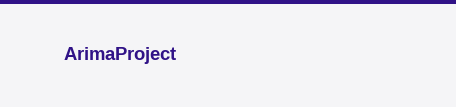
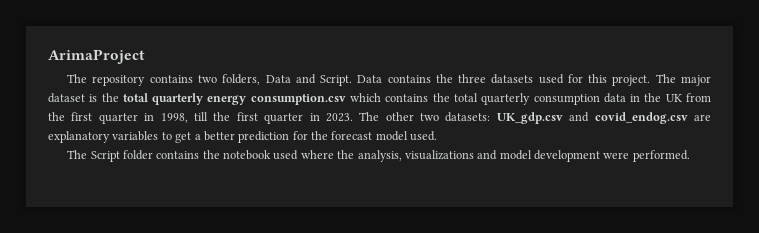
(176, 55) none -> [67,74,711,86] [48,93,711,105] [48,112,712,124] [48,131,438,143] [67,150,690,162] // The repository contains two folders, Data and Script. Data contains the three datasets used for this project. The major dataset is the total quarterly energy consumption.csv which contains the total quarterly consumption data in the UK from the first quarter in 1998, till the first quarter in 2023. The other two datasets: UK_gdp.csv and covid_endog.csv are explanatory variables to get a better prediction for the forecast model used. // The Script folder contains the notebook used where the analysis, visualizations and model development were performed.

